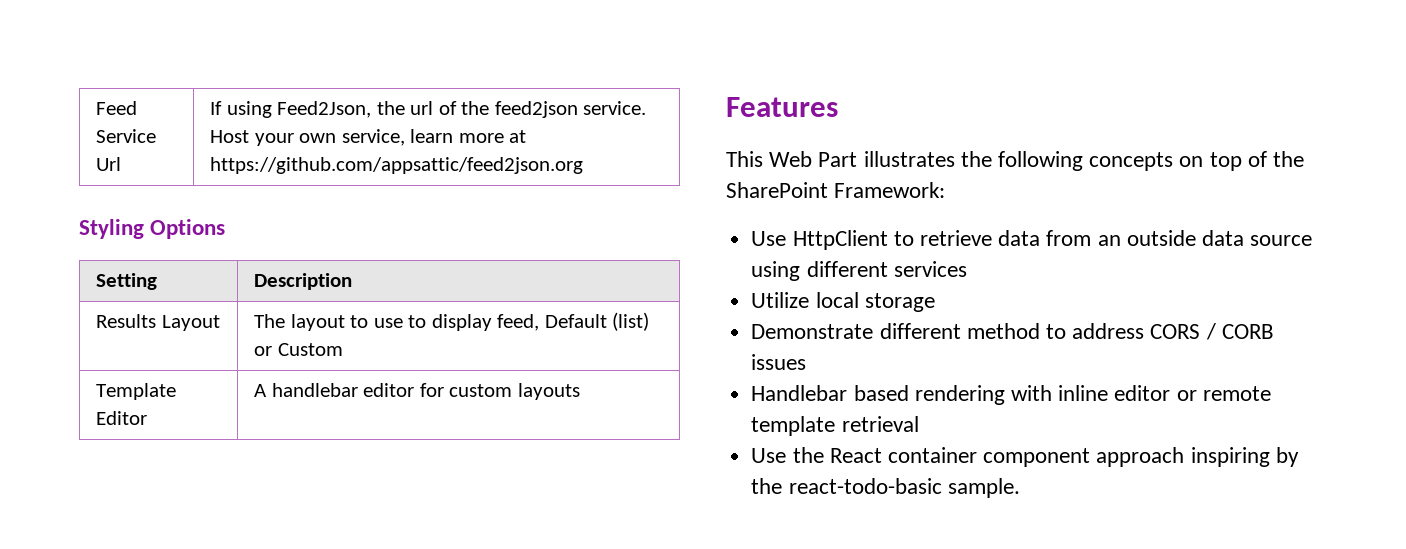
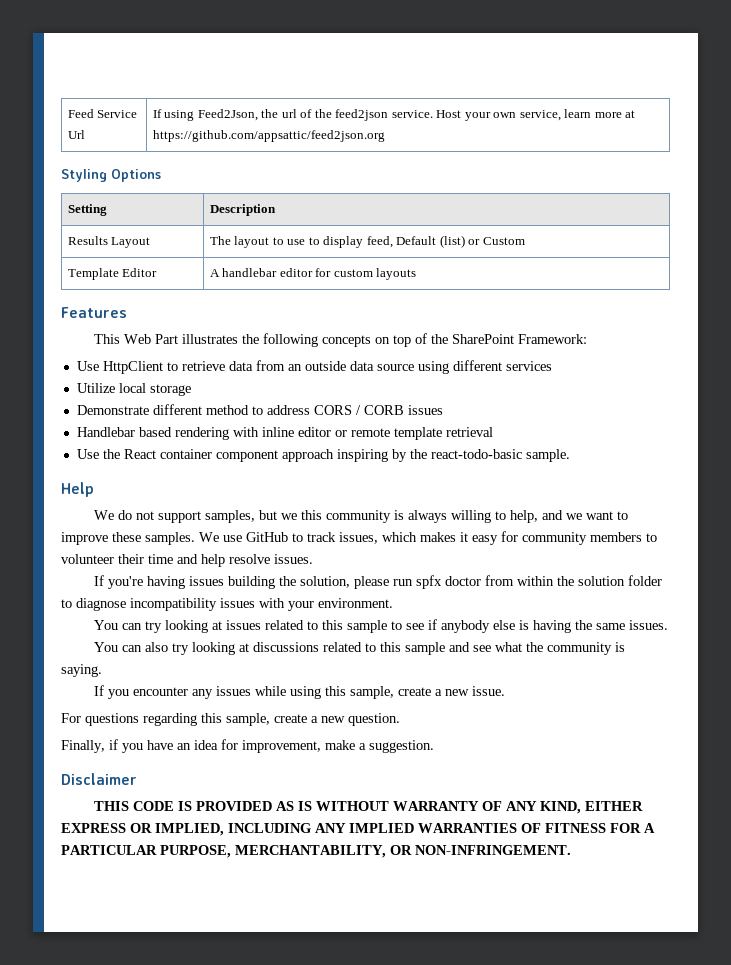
(1020, 488) none -> [61,482,94,497] [94,510,629,523] [61,531,657,545] [61,554,313,567] [94,575,663,589] [61,598,393,611] [94,619,669,633] [94,642,626,655] [61,664,102,677] [94,685,506,699] [61,713,400,726] [61,739,434,753] [61,773,137,785] [94,801,644,814] [61,823,655,836] [61,845,571,858] // Help // We do not support samples, but we this community is always willing to help, and we want to improve these samples. We use GitHub to track issues, which makes it easy for community members to volunteer their time and help resolve issues. // If you're having issues building the solution, please run spfx doctor from within the solution folder to diagnose incompatibility issues with your environment. // You can try looking at issues related to this sample to see if anybody else is having the same issues. // You can also try looking at discussions related to this sample and see what the community is saying. // If you encounter any issues while using this sample, create a new issue. // For questions regarding this sample, create a new question. // Finally, if you have an idea for improvement, make a suggestion. // Disclaimer // THIS CODE IS PROVIDED AS IS WITHOUT WARRANTY OF ANY KIND, EITHER EXPRESS OR IMPLIED, INCLUDING ANY IMPLIED WARRANTIES OF FITNESS FOR A PARTICULAR PURPOSE, MERCHANTABILITY, OR NON-INFRINGEMENT.

